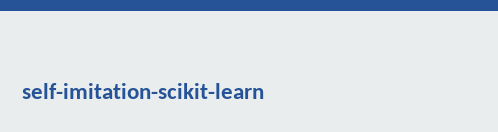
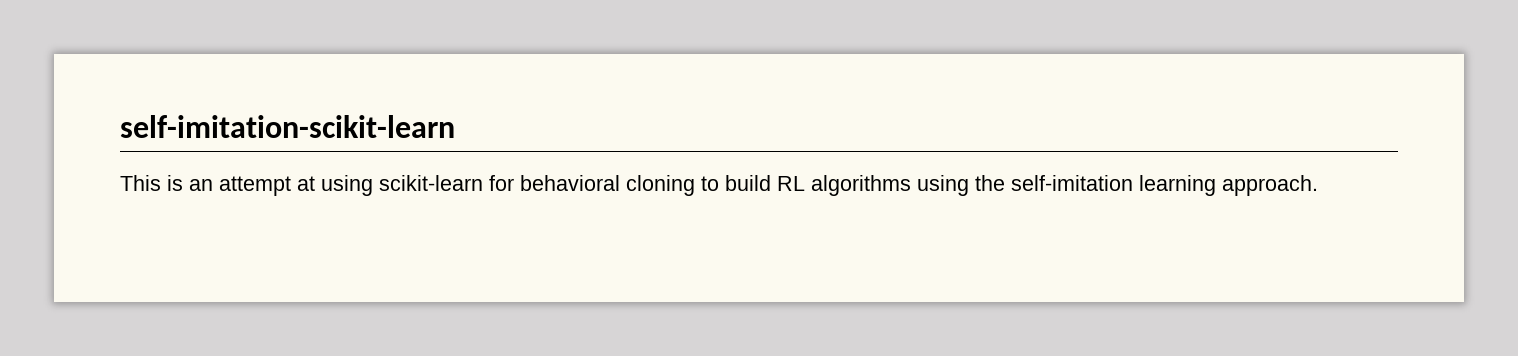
(264, 91) none -> [120,175,1318,196] // This is an attempt at using scikit-learn for behavioral cloning to build RL algorithms using the self-imitation learning approach.

